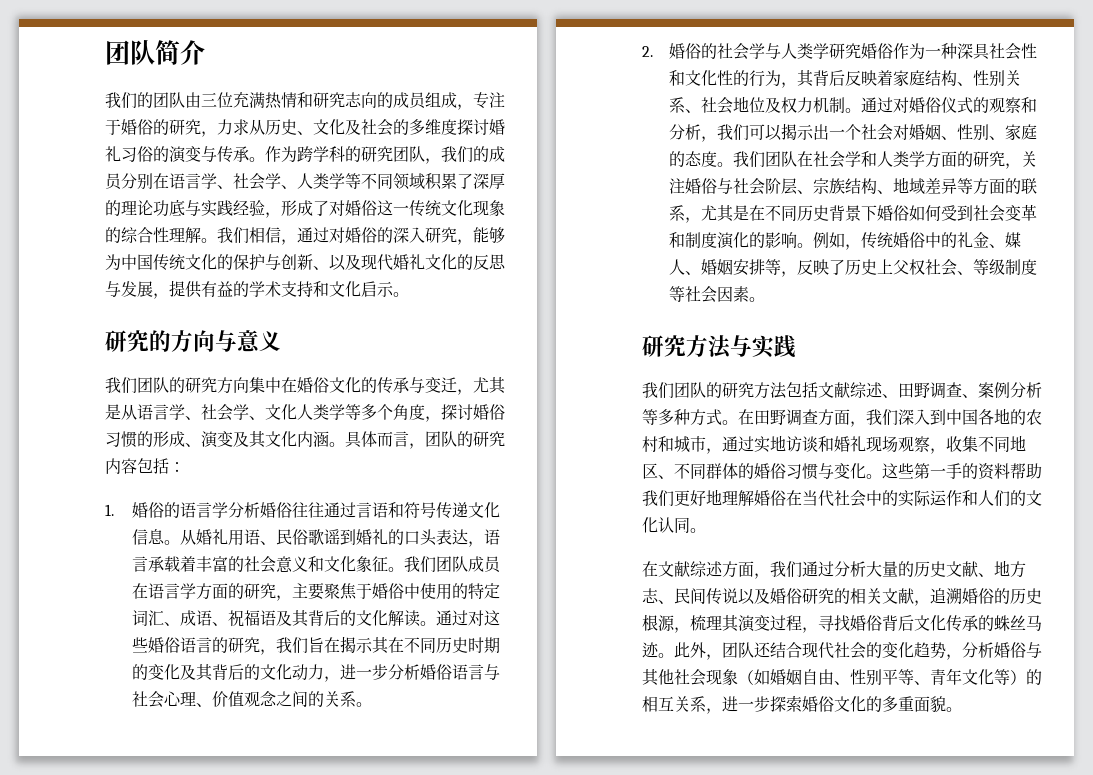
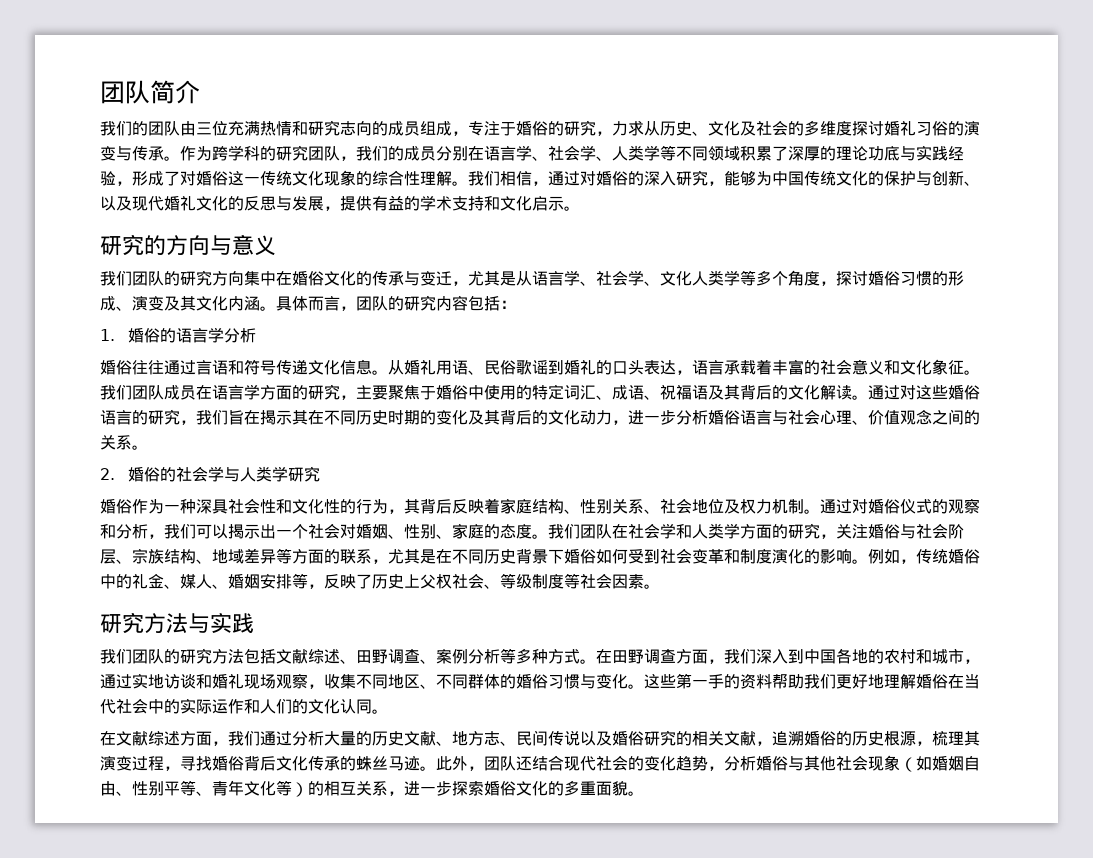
(260, 510) none -> (257, 335) //
(861, 51) none -> (321, 474) //

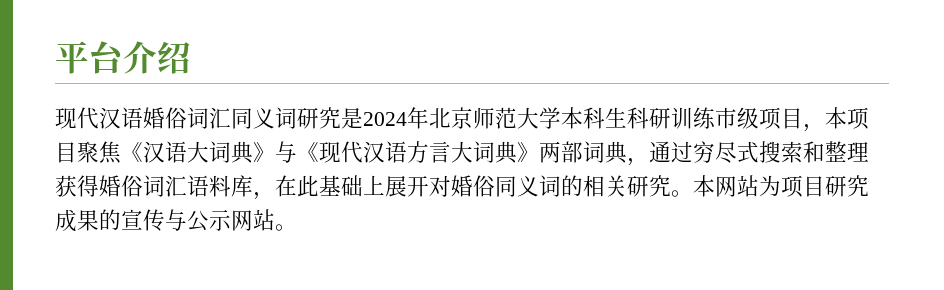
[100,80,175,104] 团队简 -> [55,41,124,74] 平台
[100,120,980,136] [100,145,964,161] [100,170,980,186] [100,195,580,211] [100,234,276,256] [100,270,964,286] [100,295,516,311] [100,327,257,343] [100,359,980,375] [100,384,980,400] [100,409,980,425] [100,435,148,450] [100,466,321,482] [100,498,980,514] [100,523,964,539] [100,548,980,564] [100,573,660,589] [100,612,254,634] [100,648,980,664] [100,673,980,689] [100,698,388,714] [100,730,980,746] [100,755,980,772] [100,780,628,797] // 我们的团队由三位充满热情和研究志向的成员组成，专注于婚俗的研究，力求从历史、文化及社会的多维度探讨婚礼习俗的演变与传承。作为跨学科的研究团队，我们的成员分别在语言学、社会学、人类学等不同领域积累了深厚的理论功底与实践经验，形成了对婚俗这一传统文化现象的综合性理解。我们相信，通过对婚俗的深入研究，能够为中国传统文化的保护与创新、以及现代婚礼文化的反思与发展，提供有益的学术支持和文化启示。 // 研究的方向与意义 // 我们团队的研究方向集中在婚俗文化的传承与变迁，尤其是从语言学、社会学、文化人类学等多个角度，探讨婚俗习惯的形成、演变及其文化内涵。具体而言，团队的研究内容包括： // 1.婚俗的语言学分析 // 婚俗往往通过言语和符号传递文化信息。从婚礼用语、民俗歌谣到婚礼的口头表达，语言承载着丰富的社会意义和文化象征。我们团队成员在语言学方面的研究，主要聚焦于婚俗中使用的特定词汇、成语、祝福语及其背后的文化解读。通过对这些婚俗语言的研究，我们旨在揭示其在不同历史时期的变化及其背后的文化动力，进一步分析婚俗语言与社会心理、价值观念之间的关系。 // 2.婚俗的社会学与人类学研究 // 婚俗作为一种深具社会性和文化性的行为，其背后反映着家庭结构、性别关系、社会地位及权力机制。通过对婚俗仪式的观察和分析，我们可以揭示出一个社会对婚姻、性别、家庭的态度。我们团队在社会学和人类学方面的研究，关注婚俗与社会阶层、宗族结构、地域差异等方面的联系，尤其是在不同历史背景下婚俗如何受到社会变革和制度演化的影响。例如，传统婚俗中的礼金、媒人、婚姻安排等，反映了历史上父权社会、等级制度等社会因素。 // 研究方法与实践 // 我们团队的研究方法包括文献综述、田野调查、案例分析等多种方式。在田野调查方面，我们深入到中国各地的农村和城市，通过实地访谈和婚礼现场观察，收集不同地区、不同群体的婚俗习惯与变化。这些第一手的资料帮助我们更好地理解婚俗在当代社会中的实际运作和人们的文化认同。 // 在文献综述方面，我们通过分析大量的历史文献、地方志、民间传说以及婚俗研究的相关文献，追溯婚俗的历史根源，梳理其演变过程，寻找婚俗背后文化传承的蛛丝马迹。此外，团队还结合现代社会的变化趋势，分析婚俗与其他社会现象（如婚姻自由、性别平等、青年文化等）的相互关系，进一步探索婚俗文化的多重面貌 -> [157,41,191,74] [55,107,869,132] [55,141,869,166] [55,175,869,200] [55,209,275,232] 绍 // 现代汉语婚俗词汇同义词研究是2024年北京师范大学本科生科研训练市级项目，本项目聚焦《汉语大词典》与《现代汉语方言大词典》两部词典，通过穷尽式搜索和整理获得婚俗词汇语料库，在此基础上展开对婚俗同义词的相关研究。本网站为项目研究成果的宣传与公示网站

